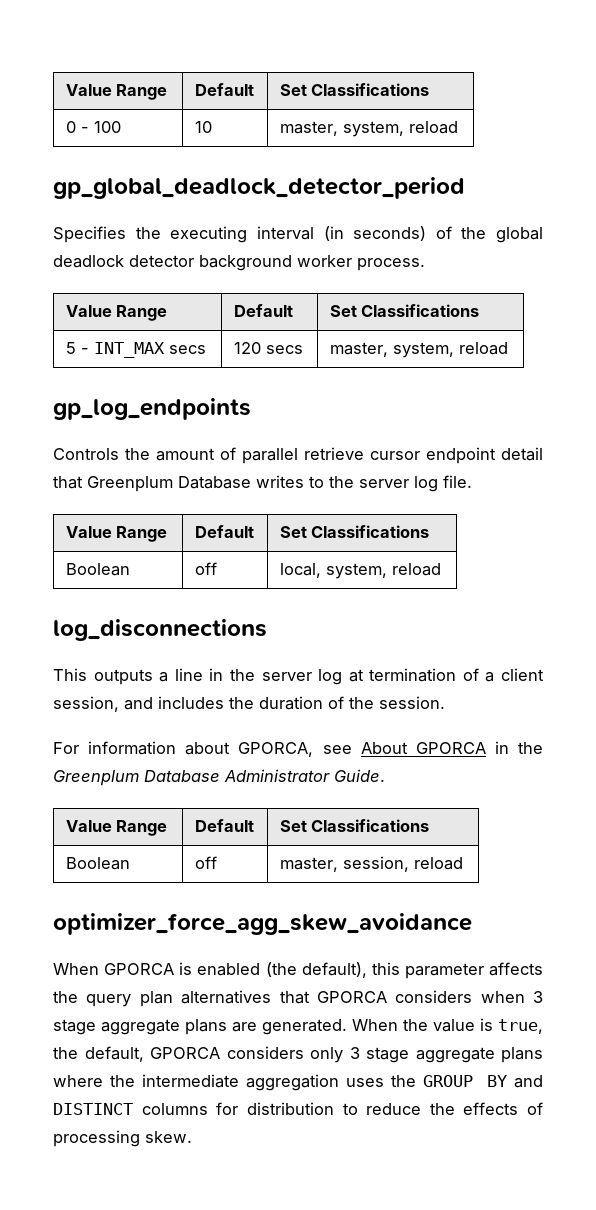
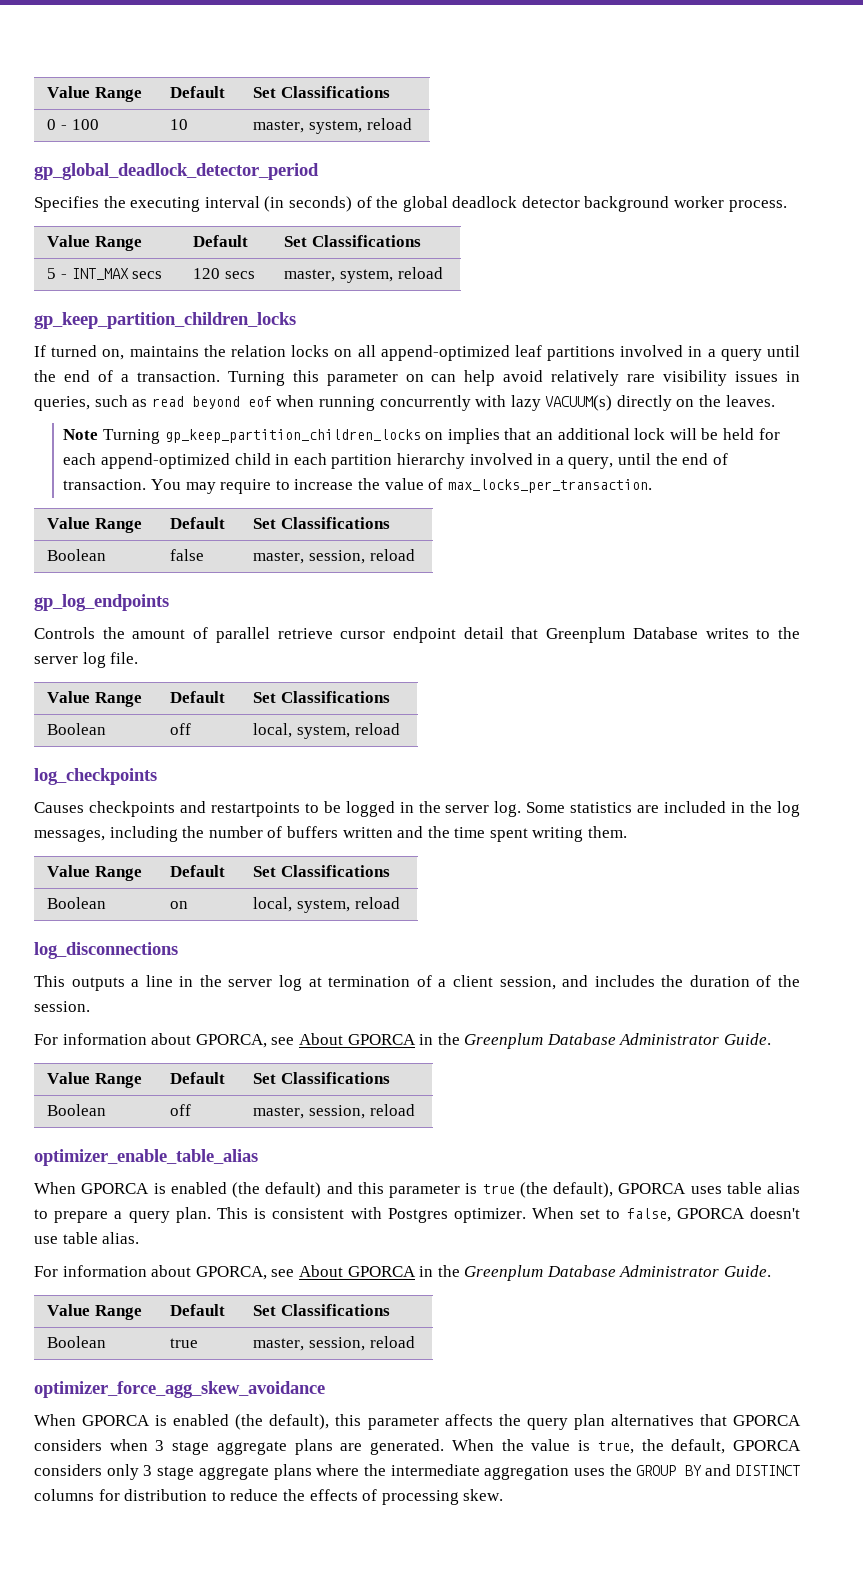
(508, 348) none -> [34,312,296,329] [34,345,800,361] [34,370,800,386] [34,395,775,411] [63,428,780,444] [63,453,728,469] [63,478,652,494] [47,517,142,533] [170,517,226,529] [253,517,390,529] [47,549,107,561] [170,549,205,561] [253,549,415,564] // gp_keep_partition_children_locks // If turned on, maintains the relation locks on all append-optimized leaf partitions involved in a query until the end of a transaction. Turning this parameter on can help avoid relatively rare visibility issues in queries, such as read beyond eof when running concurrently with lazy VACUUM(s) directly on the leaves. // Note Turning gp_keep_partition_children_locks on implies that an additional lock will be held for each append-optimized child in each partition hierarchy involved in a query, until the end of transaction. You may require to increase the value of max_locks_per_transaction. // Value Range | Default | Set Classifications // Boolean | false | master, session, reload
(441, 569) none -> [34,768,157,785] [34,801,801,817] [34,826,628,842] [47,865,142,881] [170,865,226,877] [253,865,390,877] [47,897,107,909] [170,901,189,909] [253,897,400,913] // log_checkpoints // Causes checkpoints and restartpoints to be logged in the server log. Some statistics are included in the log messages, including the number of buffers written and the time spent writing them. // Value Range | Default | Set Classifications // Boolean | on | local, system, reload
(463, 863) none -> [34,1149,258,1166] [34,1182,800,1198] [34,1207,800,1223] [34,1232,140,1244] [34,1265,772,1281] [47,1304,142,1320] [170,1304,226,1316] [253,1304,390,1316] [47,1336,107,1348] [170,1338,199,1348] [253,1336,415,1351] // optimizer_enable_table_alias // When GPORCA is enabled (the default) and this parameter is true (the default), GPORCA uses table alias to prepare a query plan. This is consistent with Postgres optimizer. When set to false, GPORCA doesn't use table alias. // For information about GPORCA, see About GPORCA in the Greenplum Database Administrator Guide. // Value Range | Default | Set Classifications // Boolean | true | master, session, reload

